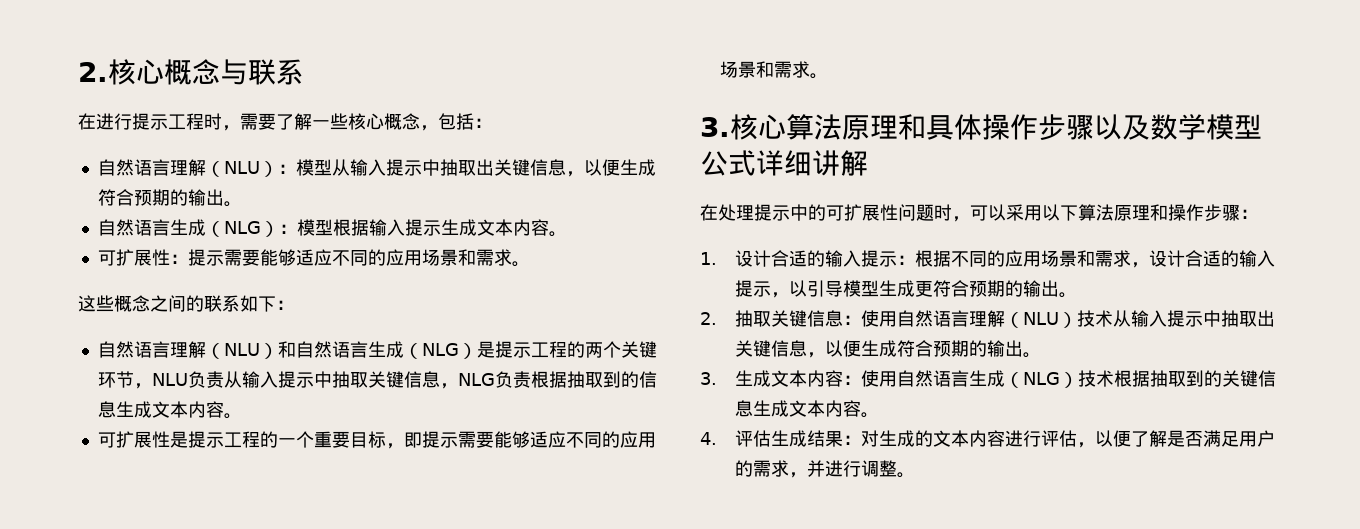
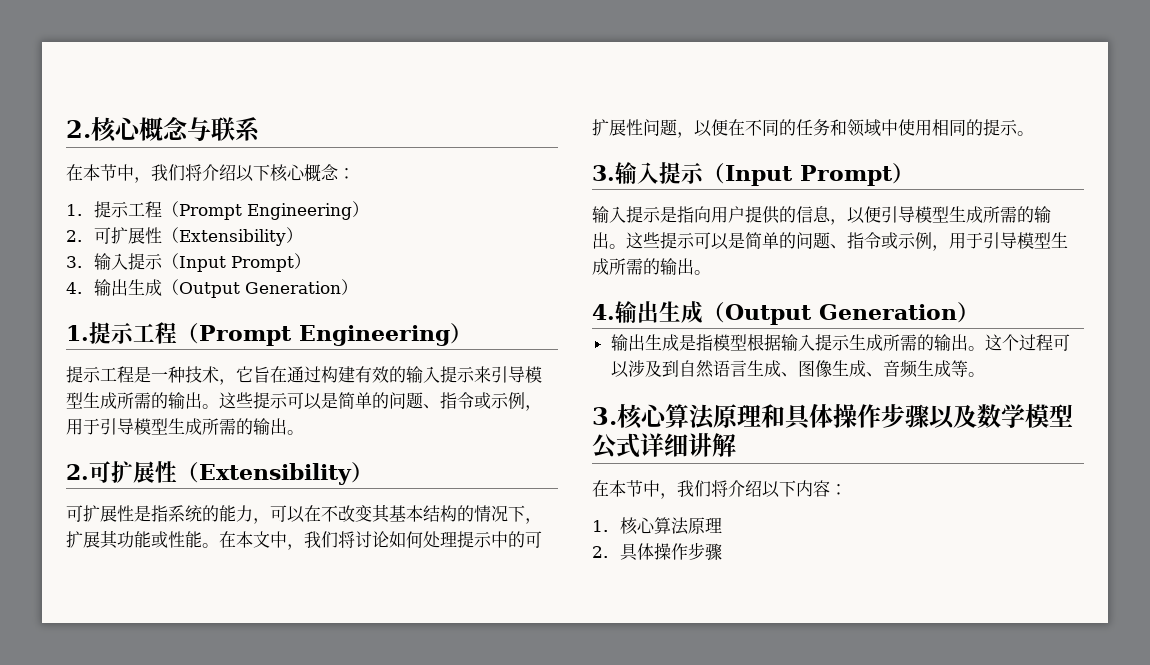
[96,113,492,131] [97,159,656,177] [97,189,242,207] [97,219,297,237] 进行提示工程时，需要了解一些核心概念，包括： // 自然语言理解（NLU）：模型从输入提示中抽取出关键信息，以便生成符合预期的输出。 // 自然语言生成（NLG）： -> [83,164,355,183] [66,201,369,220] [66,227,303,246] [66,253,311,272] [66,279,358,298] [66,322,472,346] [66,366,542,385] [66,392,542,411] [66,418,304,435] [66,461,373,485] [66,504,542,524] [66,530,542,550] [592,119,1034,138] [592,162,914,186] [592,206,1051,225] [592,232,1068,251] [592,258,711,275] [592,301,979,325] [610,334,713,351] 本节中，我们将介绍以下核心概念： // 1.提示工程（Prompt Engineering） // 2.可扩展性（Extensibility） // 3.输入提示（Input Prompt） // 4.输出生成（Output Generation） // 1.提示工程（Prompt Engineering） // 提示工程是一种技术，它旨在通过构建有效的输入提示来引导模型生成所需的输出。这些提示可以是简单的问题、指令或示例，用于引导模型生成所需的输出。 // 2.可扩展性（Extensibility） // 可扩展性是指系统的能力，可以在不改变其基本结构的情况下，扩展其功能或性能。在本文中，我们将讨论如何处理提示中的可扩展性问题，以便在不同的任务和领域中使用相同的提示。 // 3.输入提示（Input Prompt） // 输入提示是指向用户提供的信息，以便引导模型生成所需的输出。这些提示可以是简单的问题、指令或示例，用于引导模型生成所需的输出。 // 4.输出生成（Output Generation） // 输出生成是指
[476,219,567,237] [97,249,530,267] [78,295,294,312] [97,341,657,359] [97,371,657,389] [97,401,242,419] [97,431,656,449] [719,61,810,78] 文本内容。 // 可扩展性：提示需要能够适应不同的应用场景和需求。 // 这些概念之间的联系如下： // 自然语言理解（NLU）和自然语言生成（NLG）是提示工程的两个关键环节，NLU负责从输入提示中抽取关键信息，NLG负责根据抽取到的信息生成文本内容。 // 可扩展性是提示工程的一个重要目标，即提示需要能够适应不同的应用场景和需求 -> [882,334,1070,351] [610,360,968,378] 所需的输出。这个过程可以涉及到自然语言生成、图像生成、音频生成等
[718,204,1258,222] [700,250,1276,268] [735,280,1078,298] [700,310,1276,328] [735,340,1042,358] [700,370,1277,388] [735,400,880,418] [700,430,1276,448] [735,460,916,478] 处理提示中的可扩展性问题时，可以采用以下算法原理和操作步骤： // 1.设计合适的输入提示：根据不同的应用场景和需求，设计合适的输入提示，以引导模型生成更符合预期的输出。 // 2.抽取关键信息：使用自然语言理解（NLU）技术从输入提示中抽取出关键信息，以便生成符合预期的输出。 // 3.生成文本内容：使用自然语言生成（NLG）技术根据抽取到的关键信息生成文本内容。 // 4.评估生成结果：对生成的文本内容进行评估，以便了解是否满足用户的需求，并进行调整。 -> [609,480,847,499] [592,517,722,535] [592,542,722,561] 本节中，我们将介绍以下内容： // 1.核心算法原理 // 2.具体操作步骤

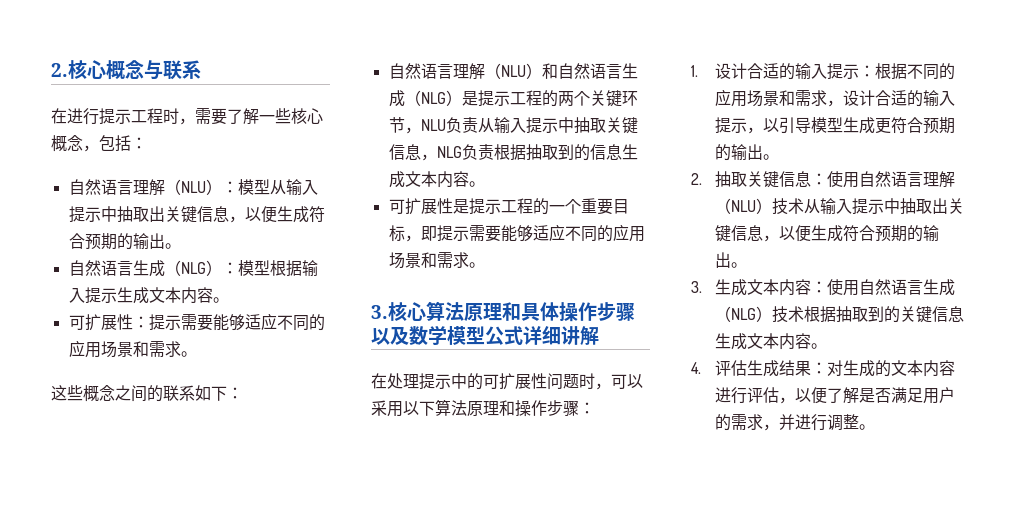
[83,164,355,183] [66,201,369,220] [66,227,303,246] [66,253,311,272] [66,279,358,298] [66,322,472,346] [66,366,542,385] [66,392,542,411] [66,418,304,435] [66,461,373,485] [66,504,542,524] [66,530,542,550] [592,119,1034,138] [592,162,914,186] [592,206,1051,225] [592,232,1068,251] [592,258,711,275] [592,301,979,325] [610,334,713,351] 本节中，我们将介绍以下核心概念： // 1.提示工程（Prompt Engineering） // 2.可扩展性（Extensibility） // 3.输入提示（Input Prompt） // 4.输出生成（Output Generation） // 1.提示工程（Prompt Engineering） // 提示工程是一种技术，它旨在通过构建有效的输入提示来引导模型生成所需的输出。这些提示可以是简单的问题、指令或示例，用于引导模型生成所需的输出。 // 2.可扩展性（Extensibility） // 可扩展性是指系统的能力，可以在不改变其基本结构的情况下，扩展其功能或性能。在本文中，我们将讨论如何处理提示中的可扩展性问题，以便在不同的任务和领域中使用相同的提示。 // 3.输入提示（Input Prompt） // 输入提示是指向用户提供的信息，以便引导模型生成所需的输出。这些提示可以是简单的问题、指令或示例，用于引导模型生成所需的输出。 // 4.输出生成（Output Generation） // 输出生成是指 -> [67,108,323,125] [51,135,147,152] [68,179,318,196] [68,206,325,223] [68,233,181,250] [68,260,238,277] 进行提示工程时，需要了解一些核心概念，包括： // 自然语言理解（NLU）：模型从输入提示中抽取出关键信息，以便生成符合预期的输出。 // 自然语言生成（NLG）：
[882,334,1070,351] [610,360,968,378] 所需的输出。这个过程可以涉及到自然语言生成、图像生成、音频生成等 -> [148,287,229,304] [68,313,325,331] [68,340,197,358] [51,385,243,402] [388,63,638,80] [388,90,638,107] [388,117,638,134] [388,144,638,161] [388,171,485,188] [388,198,629,215] [388,224,645,242] [388,252,469,269] 文本内容。 // 可扩展性：提示需要能够适应不同的应用场景和需求。 // 这些概念之间的联系如下： // 自然语言理解（NLU）和自然语言生成（NLG）是提示工程的两个关键环节，NLU负责从输入提示中抽取关键信息，NLG负责根据抽取到的信息生成文本内容。 // 可扩展性是提示工程的一个重要目标，即提示需要能够适应不同的应用场景和需求
[609,480,847,499] [592,517,722,535] [592,542,722,561] 本节中，我们将介绍以下内容： // 1.核心算法原理 // 2.具体操作步骤 -> [387,373,643,390] [371,399,595,417] [691,63,955,80] [714,89,955,107] [714,117,955,134] [714,144,779,161] [691,171,955,188] [714,198,964,215] [714,225,939,242] [714,252,747,268] [691,279,955,296] [714,306,964,323] [714,333,827,350] [691,360,955,377] [714,387,955,404] [714,414,875,431] 处理提示中的可扩展性问题时，可以采用以下算法原理和操作步骤： // 1.设计合适的输入提示：根据不同的应用场景和需求，设计合适的输入提示，以引导模型生成更符合预期的输出。 // 2.抽取关键信息：使用自然语言理解（NLU）技术从输入提示中抽取出关键信息，以便生成符合预期的输出。 // 3.生成文本内容：使用自然语言生成（NLG）技术根据抽取到的关键信息生成文本内容。 // 4.评估生成结果：对生成的文本内容进行评估，以便了解是否满足用户的需求，并进行调整。

